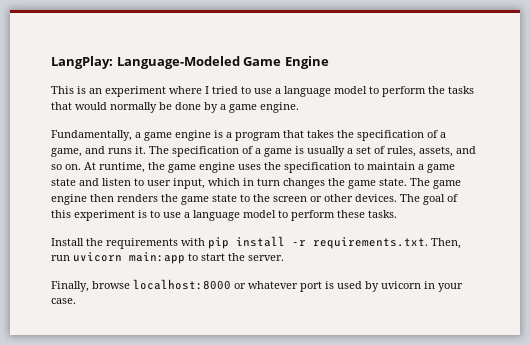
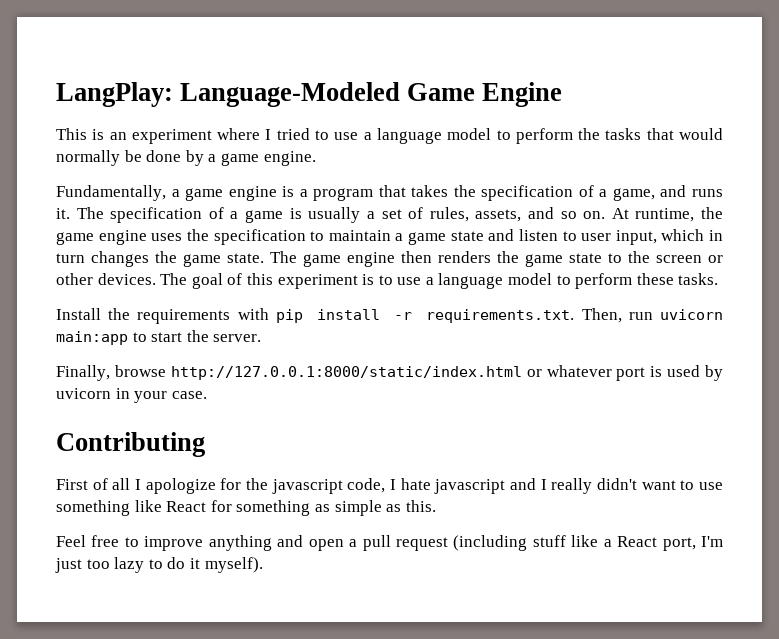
[133,279,231,290] localhost:8000 -> [170,366,522,380] http://127.0.0.1:8000/static/index.html
(76, 301) none -> [56,432,205,457] [56,478,723,494] [56,500,436,516] [56,535,723,551] [55,557,263,573] // Contributing // First of all I apologize for the javascript code, I hate javascript and I really didn't want to use something like React for something as simple as this. // Feel free to improve anything and open a pull request (including stuff like a React port, I'm just too lazy to do it myself).

